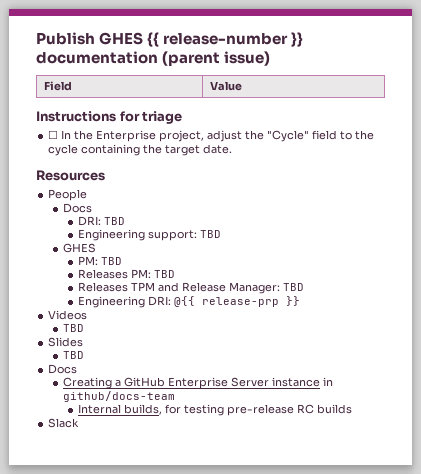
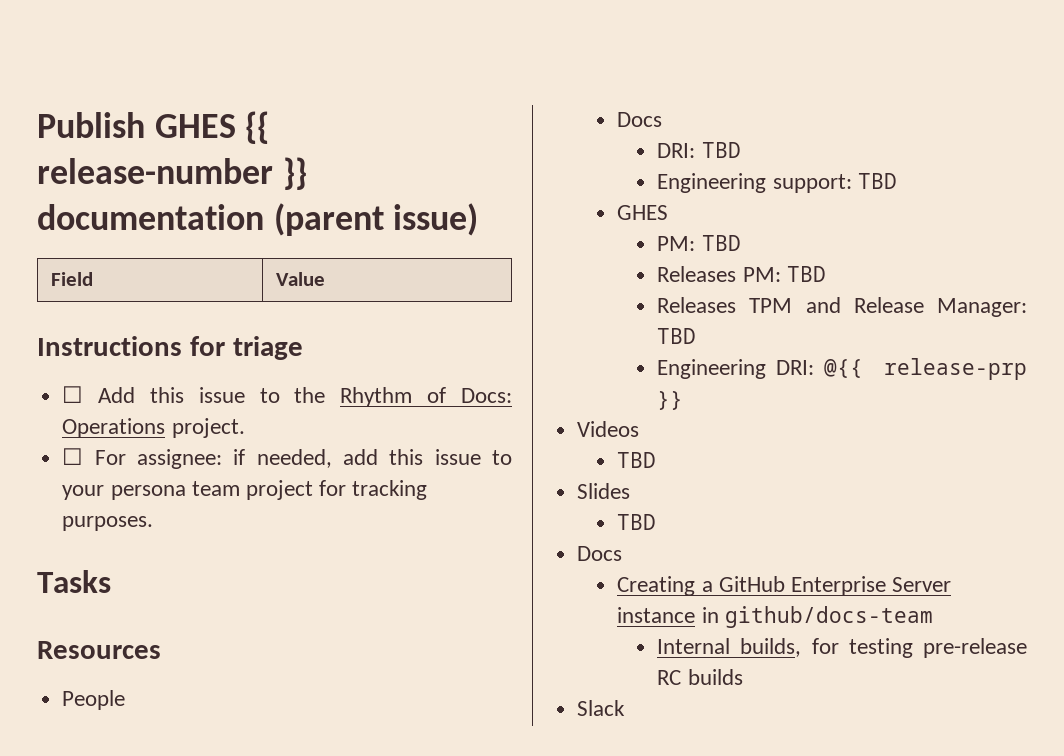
[61,130,375,142] [48,144,233,156] In the Enterprise project, adjust the "Cycle" field to the cycle containing the target date. -> [98,387,512,407] [62,418,245,438] [62,448,512,469] [62,480,428,500] [62,516,154,531] [37,570,111,593] Add this issue to the Rhythm of Docs: Operations project. // ☐ For assignee: if needed, add this issue to your persona team project for tracking purposes. // Tasks

